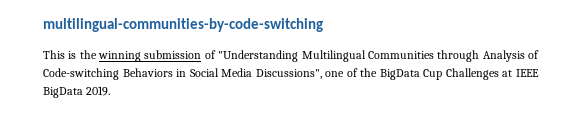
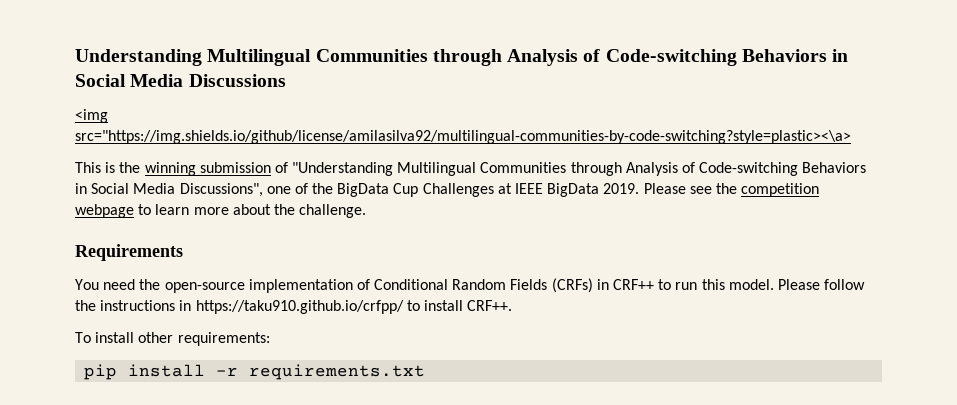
[43,18,323,32] multilingual-communities-by-code-switching -> [75,49,849,66] [75,74,286,87] [75,109,108,123] [75,130,851,144] Understanding Multilingual Communities through Analysis of Code-switching Behaviors in Social Media Discussions // <img src="https://img.shields.io/github/license/amilasilva92/multilingual-communities-by-code-switching?style=plastic><\a>
(111, 91) none -> [643,183,820,197] [75,204,367,218] [75,244,183,261] [75,278,866,293] [75,300,513,314] [75,332,270,346] [84,364,426,380] Please see the competition webpage to learn more about the challenge. // Requirements // You need the open-source implementation of Conditional Random Fields (CRFs) in CRF++ to run this model. Please follow the instructions in https://taku910.github.io/crfpp/ to install CRF++. // To install other requirements: // pip install -r requirements.txt

